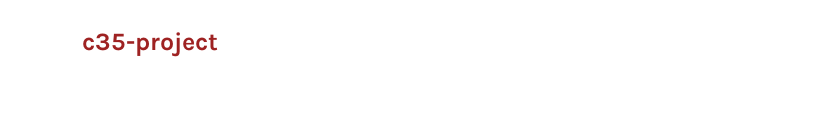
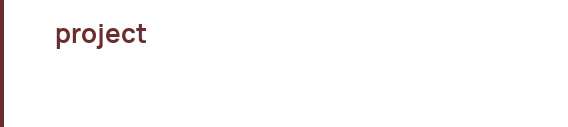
[82,32,218,57] c35-project -> [55,24,147,49] project

